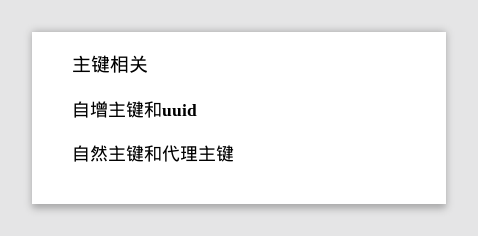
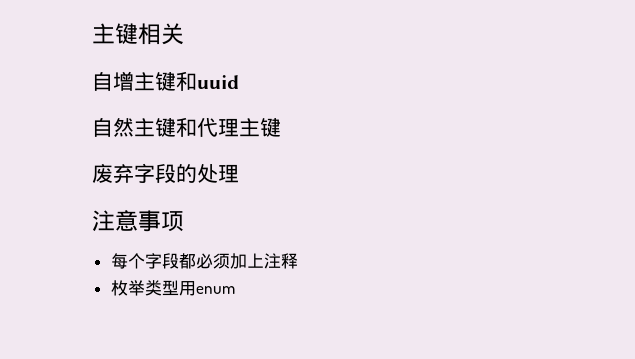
(234, 153) none -> [92,163,239,184] [92,210,184,232] [110,253,298,269] [110,280,235,296] // 废弃字段的处理 // 注意事项 // 每个字段都必须加上注释 // 枚举类型用enum

